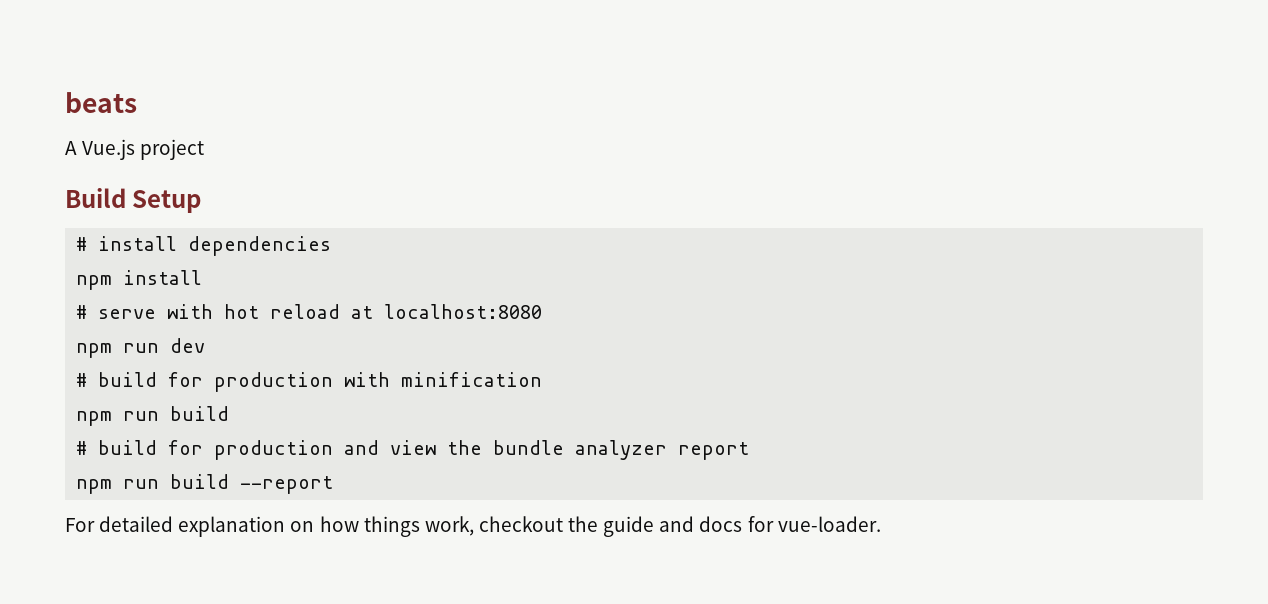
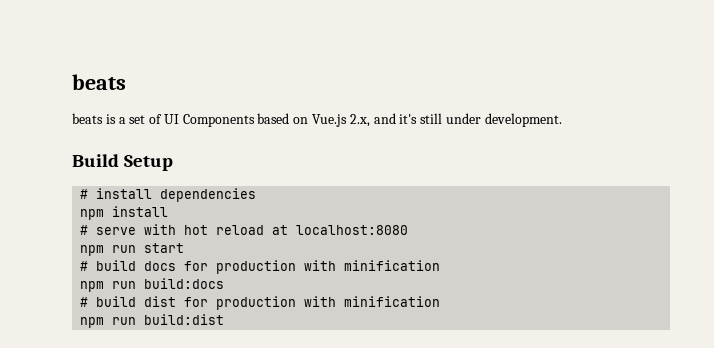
[65,139,205,160] A Vue.js project -> [72,113,562,127] beats is a set of UI Components based on Vue.js 2.x, and it's still under development.
[170,338,206,353] [76,372,543,392] [76,406,230,426] [76,440,750,460] [76,474,334,494] [65,516,881,537] dev // # build for production with minification // npm run build // # build for production and view the bundle analyzer report // npm run build --report // For detailed explanation on how things work, checkout the guide and docs for vue-loader. -> [144,243,185,253] [80,260,441,274] [80,278,225,292] [80,296,441,310] [80,314,225,328] start // # build docs for production with minification // npm run build:docs // # build dist for production with minification // npm run build:dist

